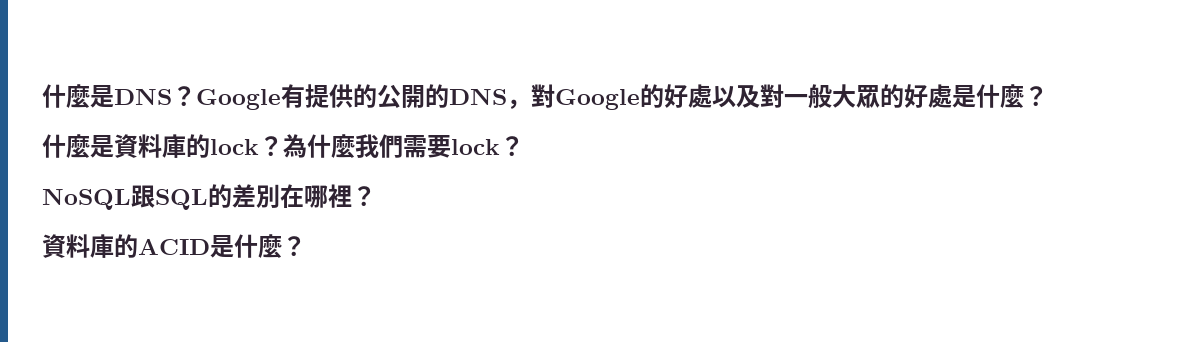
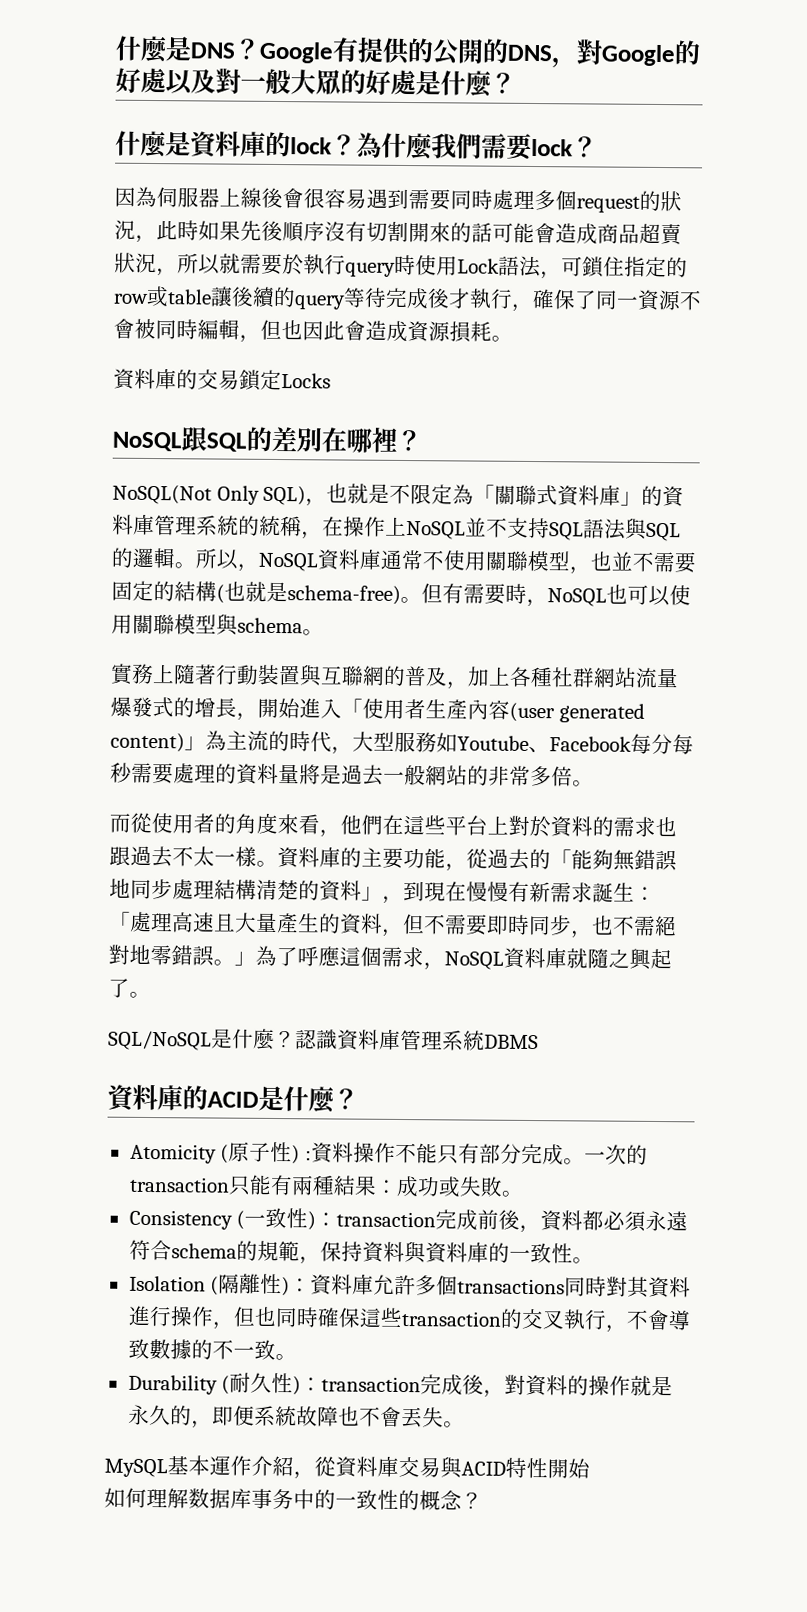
(524, 146) none -> [114,186,682,213] [114,219,683,246] [114,252,688,280] [113,285,702,313] [113,318,513,343] [113,368,331,391] // 因為伺服器上線後會很容易遇到需要同時處理多個request的狀況，此時如果先後順序沒有切割開來的話可能會造成商品超賣狀況，所以就需要於執行query時使用Lock語法，可鎖住指定的row或table讓後續的query等待完成後才執行，確保了同一資源不會被同時編輯，但也因此會造成資源損耗。 // 資料庫的交易鎖定Locks
(376, 196) none -> [112,483,686,508] [112,514,681,542] [111,547,697,575] [111,580,691,608] [111,613,324,636] [110,663,679,690] [110,696,645,723] [110,730,694,755] [110,762,594,787] [109,812,677,838] [109,845,677,872] [109,878,656,905] [109,911,677,939] [108,944,672,971] [108,978,151,999] [108,1028,539,1051] // NoSQL(Not Only SQL)，也就是不限定為「關聯式資料庫」的資料庫管理系統的統稱，在操作上NoSQL並不支持SQL語法與SQL的邏輯。所以，NoSQL資料庫通常不使用關聯模型，也並不需要固定的結構(也就是schema-free)。但有需要時，NoSQL也可以使用關聯模型與schema。 // 實務上隨著行動裝置與互聯網的普及，加上各種社群網站流量爆發式的增長，開始進入「使用者生產內容(user generated content)」為主流的時代，大型服務如Youtube、Facebook每分每秒需要處理的資料量將是過去一般網站的非常多倍。 // 而從使用者的角度來看，他們在這些平台上對於資料的需求也跟過去不太一樣。資料庫的主要功能，從過去的「能夠無錯誤地同步處理結構清楚的資料」，到現在慢慢有新需求誕生：「處理高速且大量產生的資料，但不需要即時同步，也不需絕對地零錯誤。」為了呼應這個需求，NoSQL資料庫就隨之興起了。 // SQL/NoSQL是什麼？認識資料庫管理系統DBMS
(306, 246) none -> [129,1141,648,1166] [128,1174,523,1198] [128,1207,689,1234] [128,1239,594,1265] [128,1273,692,1299] [127,1305,691,1333] [127,1338,297,1361] [127,1372,674,1398] [127,1404,465,1429] [104,1455,591,1480] [104,1487,483,1511] // Atomicity (原子性) :資料操作不能只有部分完成。一次的transaction只能有兩種結果：成功或失敗。 // Consistency (一致性)：transaction完成前後，資料都必須永遠符合schema的規範，保持資料與資料庫的一致性。 // Isolation (隔離性)：資料庫允許多個transactions同時對其資料進行操作，但也同時確保這些transaction的交叉執行，不會導致數據的不一致。 // Durability (耐久性)：transaction完成後，對資料的操作就是永久的，即便系統故障也不會丟失。 // MySQL基本運作介紹，從資料庫交易與ACID特性開始 // 如何理解数据库事务中的一致性的概念？

